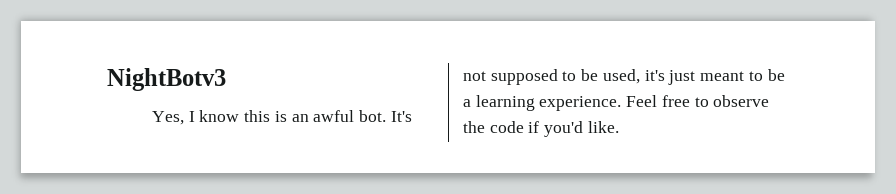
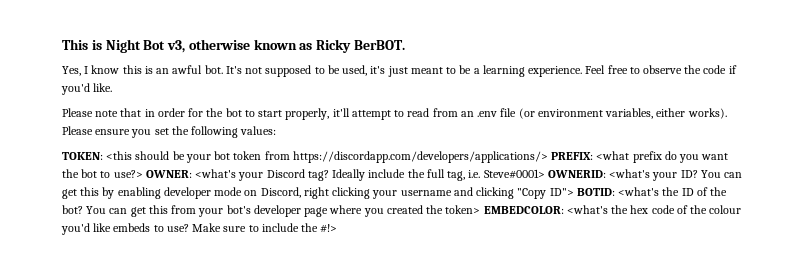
[107,68,226,91] NightBotv3 -> [62,39,406,53] This is Night Bot v3, otherwise known as Ricky BerBOT.
(619, 127) none -> [62,108,727,120] [62,126,277,138] [62,151,729,163] [62,169,743,181] [62,187,728,199] [62,205,742,217] [61,223,338,235] // Please note that in order for the bot to start properly, it'll attempt to read from an .env file (or environment variables, either works). Please ensure you set the following values: // TOKEN: <this should be your bot token from https://discordapp.com/developers/applications/> PREFIX: <what prefix do you want the bot to use?> OWNER: <what's your Discord tag? Ideally include the full tag, i.e. Steve#0001> OWNERID: <what's your ID? You can get this by enabling developer mode on Discord, right clicking your username and clicking "Copy ID"> BOTID: <what's the ID of the bot? You can get this from your bot's developer page where you created the token> EMBEDCOLOR: <what's the hex code of the colour you'd like embeds to use? Make sure to include the #!>

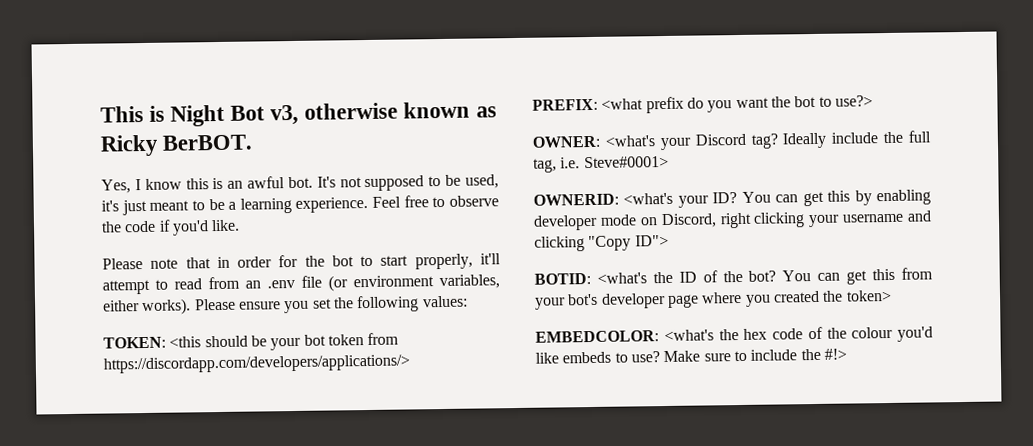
(548, 157) none -> (410, 364) //
(143, 174) none -> (873, 101) //
(545, 174) none -> (669, 162) //
(574, 192) none -> (669, 240) //
(481, 209) none -> (892, 295) //

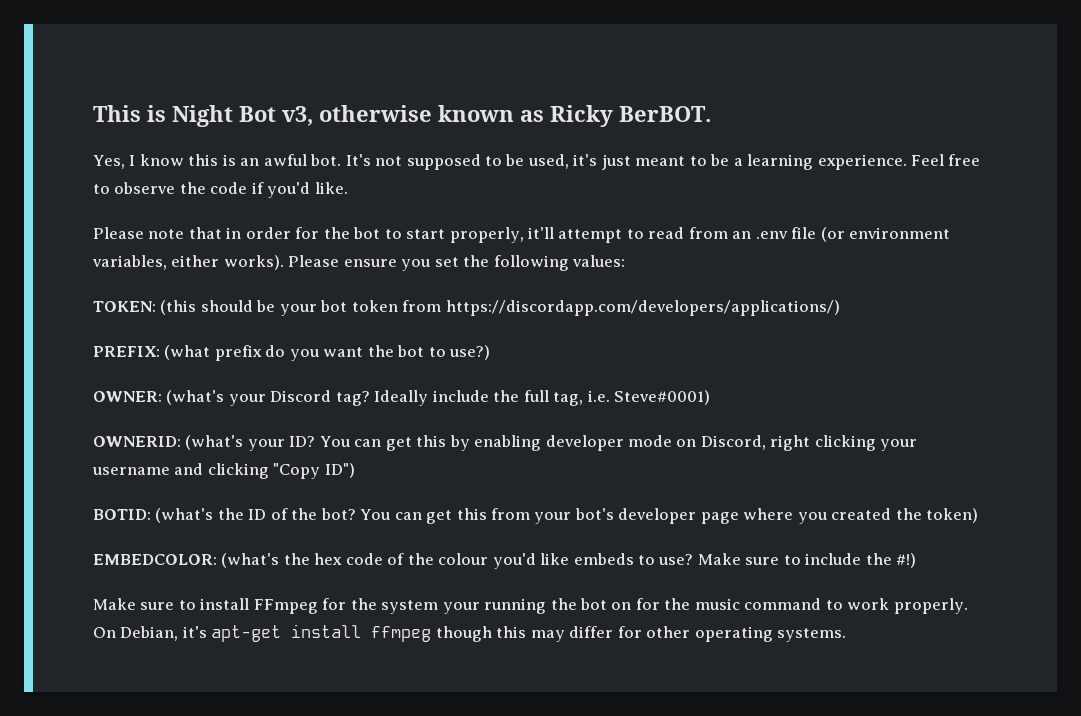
[169,336,202,348] <this -> [160,300,197,315] (this
[103,354,410,374] https://discordapp.com/developers/applications/> -> [445,300,840,316] https://discordapp.com/developers/applications/)
[601,98,644,110] <what -> [164,345,211,360] (what
[834,95,873,107] use?> -> [449,345,491,360] use?)
[604,135,655,147] <what's -> [166,390,225,405] (what's
[583,155,669,169] Steve#0001> -> [614,390,711,405] Steve#0001)
[623,192,674,205] <what's -> [185,435,244,450] (what's
[634,234,669,247] ID"> -> [324,463,355,478] ID")
[596,272,647,284] <what's -> [155,508,214,523] (what's
[845,289,892,302] token> -> [926,508,979,523] token)
[663,329,714,342] <what's -> [221,553,280,568] (what's
[823,348,847,360] #!> -> [896,553,917,568] [93,598,968,614] [93,624,847,642] #!) // Make sure to install FFmpeg for the system your running the bot on for the music command to work properly. On Debian, it's apt-get install ffmpeg though this may differ for other operating systems.

